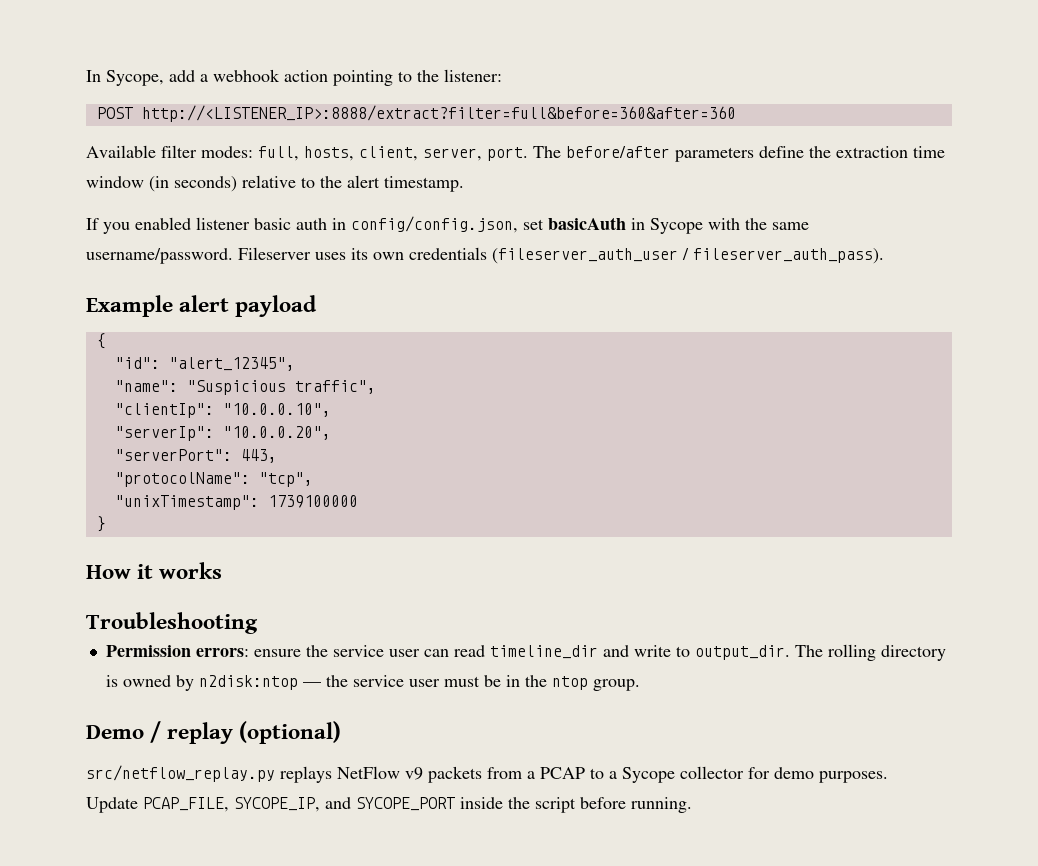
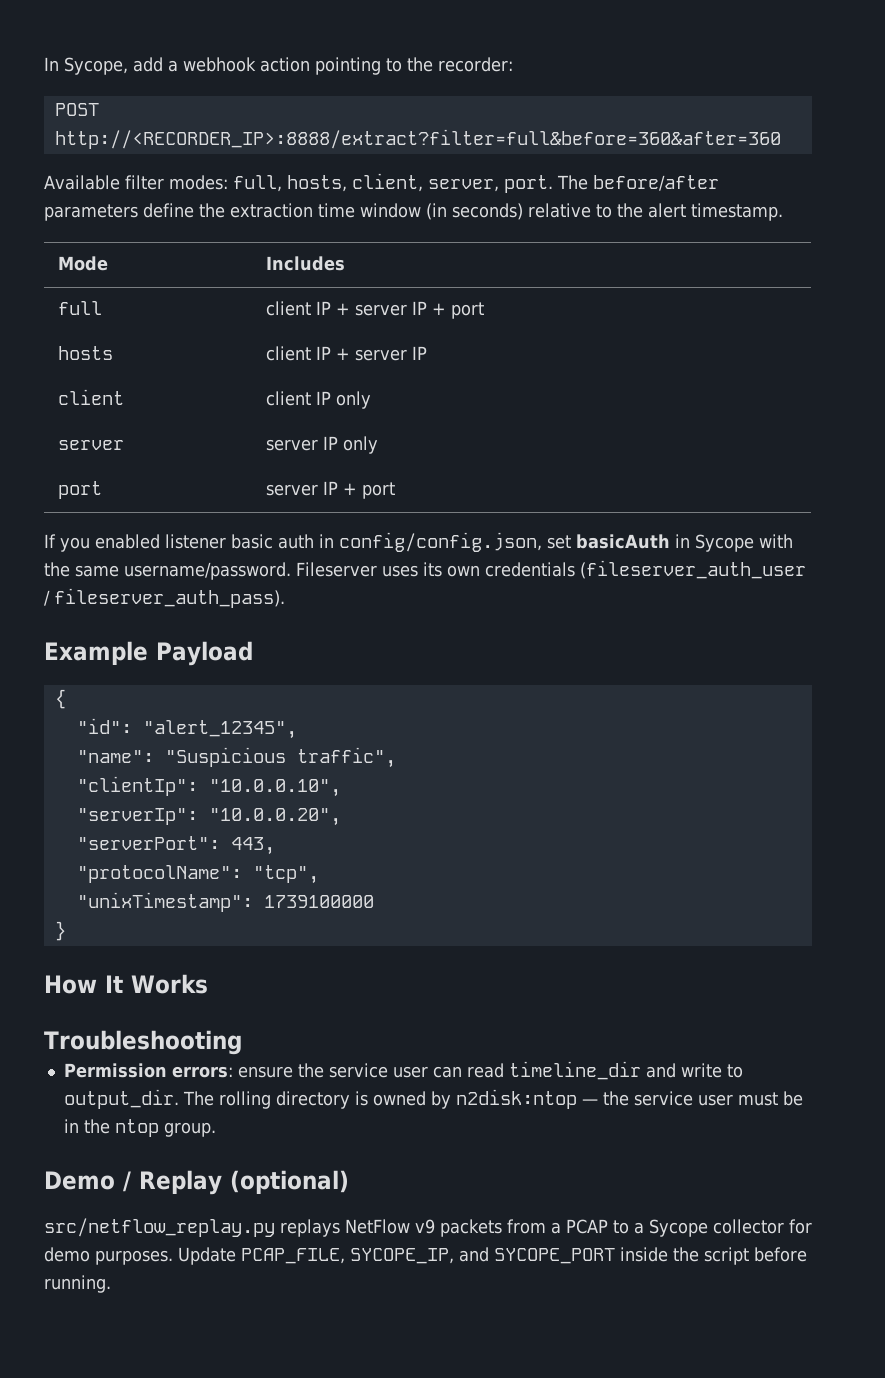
[444,69,502,82] listener: -> [438,57,513,72] recorder:
[141,105,736,122] http://<LISTENER_IP>:8888/extract?filter=full&before=360&after=360 -> [54,129,781,149] http://<RECORDER_IP>:8888/extract?filter=full&before=360&after=360
(464, 184) none -> [57,256,108,271] [265,256,345,271] [57,301,102,315] [265,301,484,319] [57,346,113,360] [265,346,427,361] [57,389,124,405] [265,391,371,409] [57,440,124,450] [265,436,378,454] [57,481,102,499] [265,481,395,499] // Mode | Includes // full | client IP + server IP + port // hosts | client IP + server IP // client | client IP only // server | server IP only // port | server IP + port
[179,295,318,317] alert payload -> [156,641,253,666] Payload
[137,562,223,579] it works -> [105,974,208,994] It Works
[167,722,234,744] replay -> [139,1170,222,1195] Replay
(888, 777) // -> (173, 1257) none

